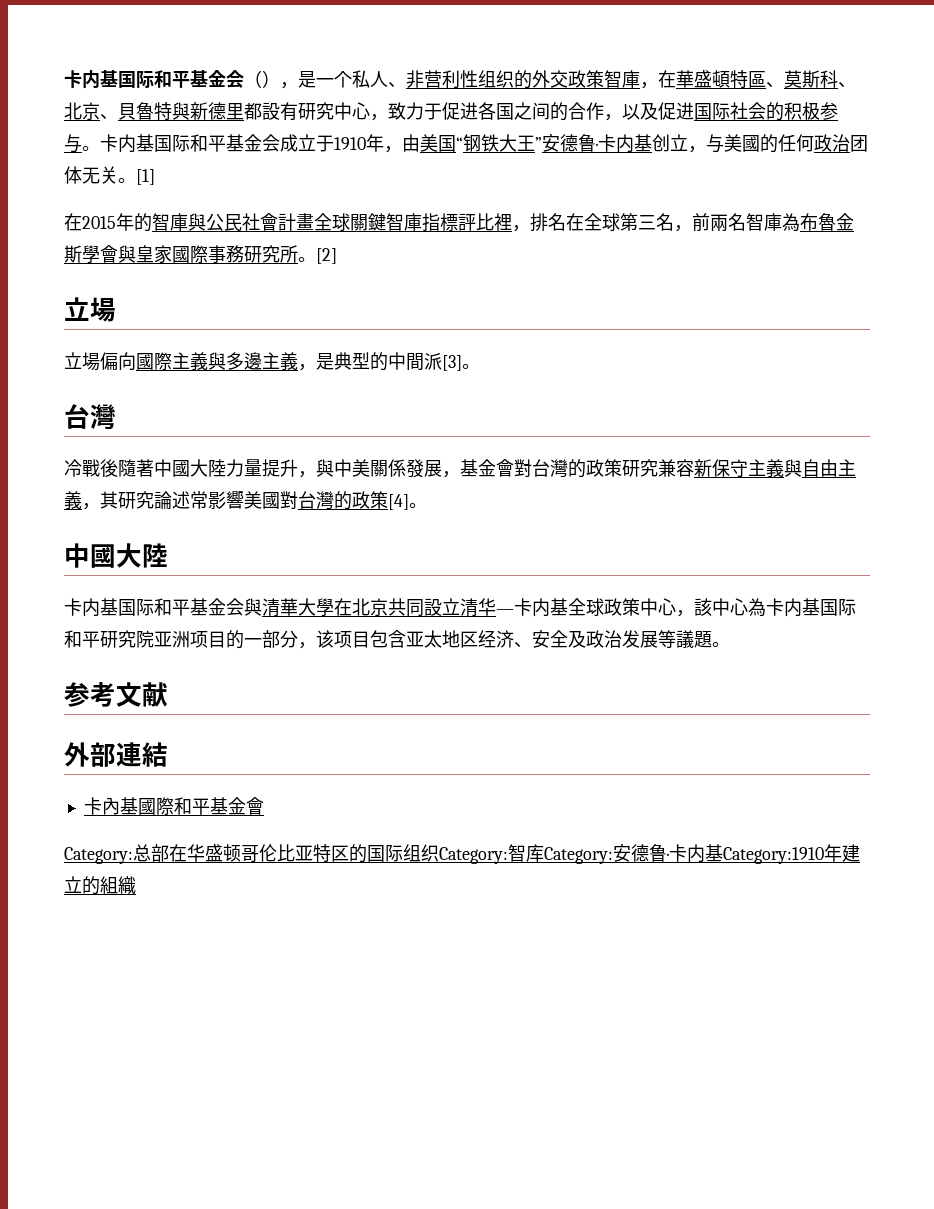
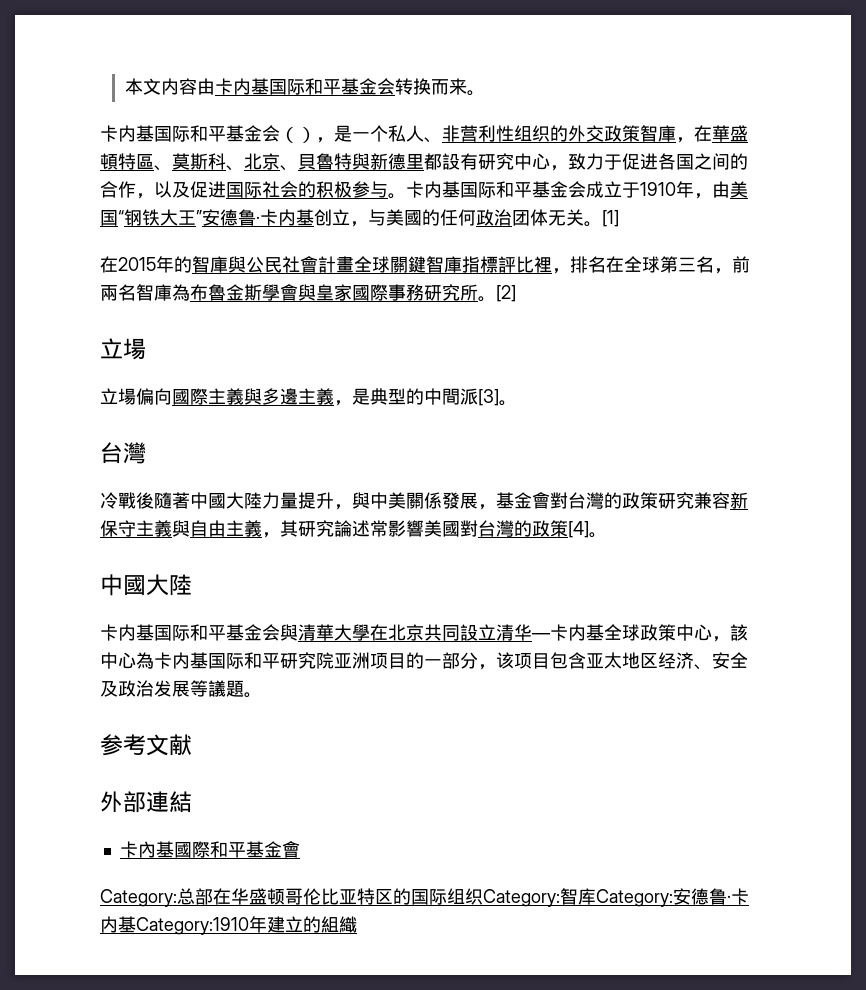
(64, 79) none -> [124,78,485,96] 本文内容由卡内基国际和平基金会转换而来。 //

